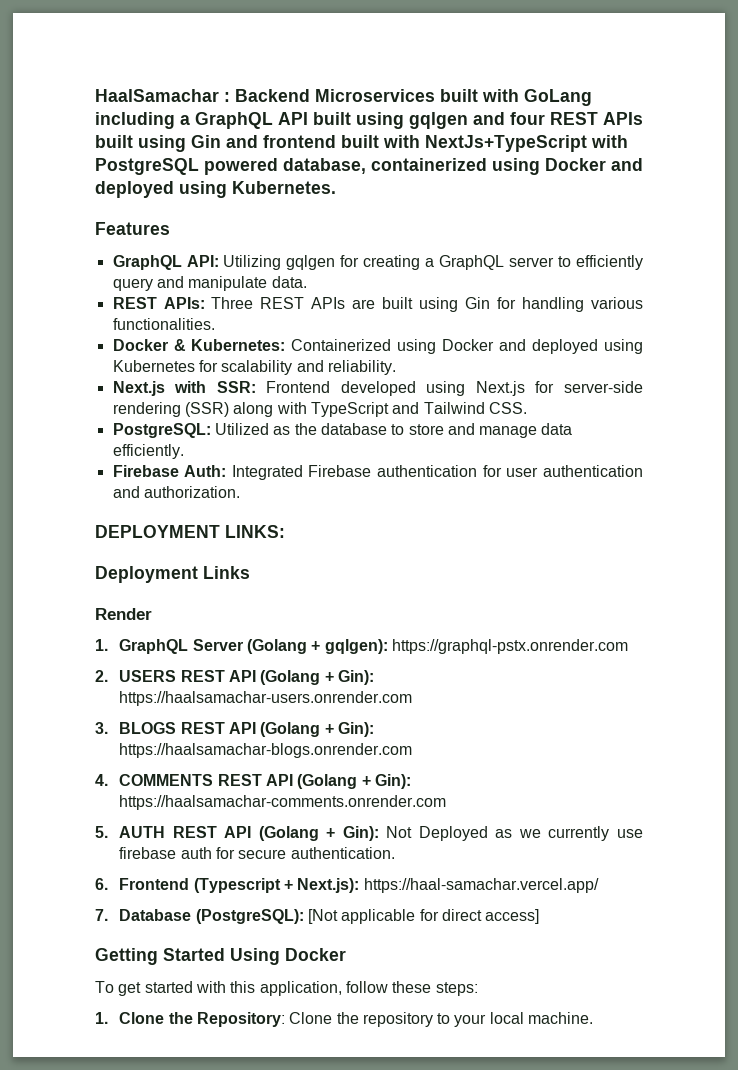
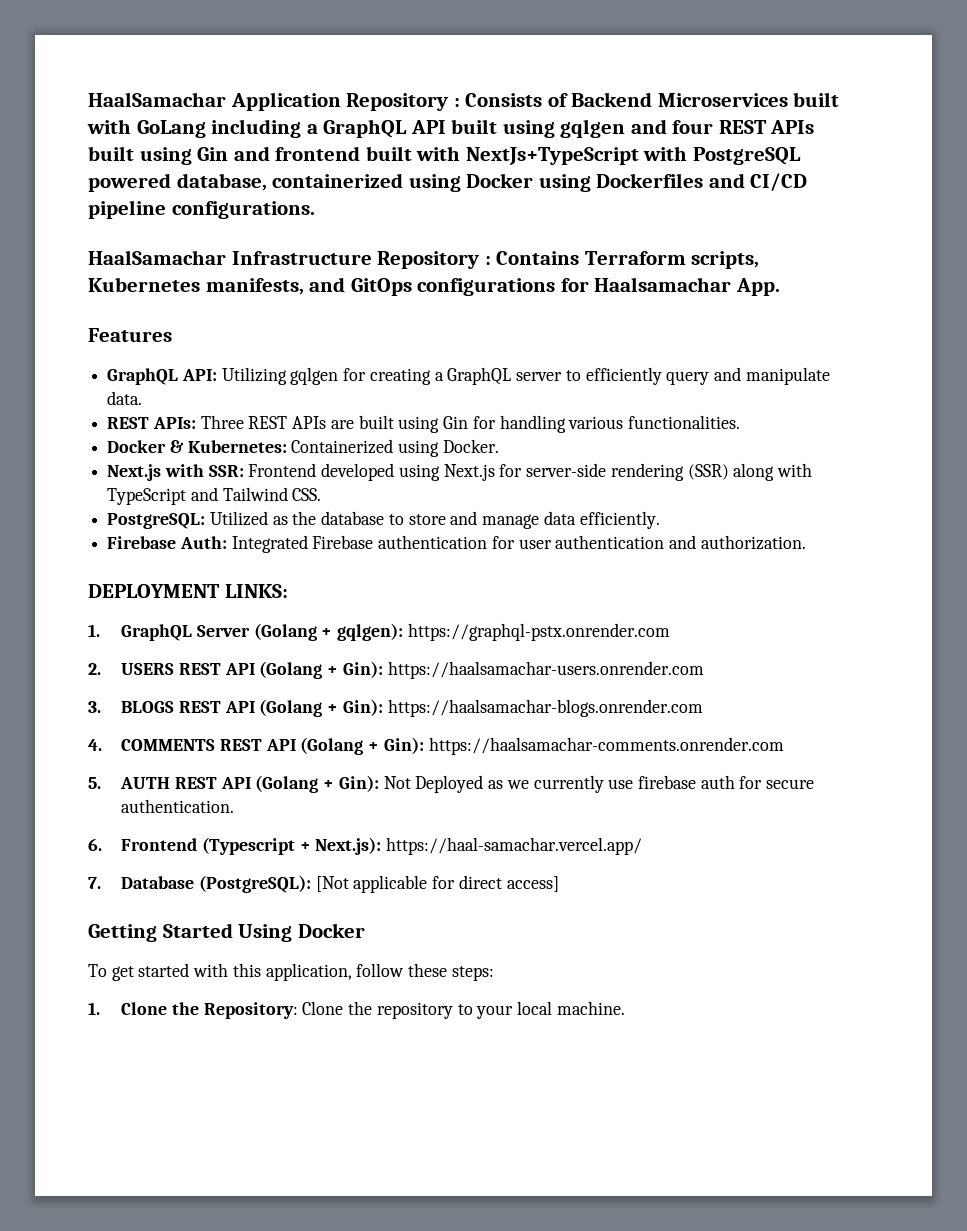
[95,89,230,102] HaalSamachar : -> [88,92,568,111] HaalSamachar Application Repository : Consists of
[611,158,643,171] [95,181,336,198] and deployed using Kubernetes. -> [538,173,808,192] [88,200,315,219] [88,250,760,269] [88,277,780,296] using Dockerfiles and CI/CD pipeline configurations. // HaalSamachar Infrastructure Repository : Contains Terraform scripts, Kubernetes manifests, and GitOps configurations for Haalsamachar App.
[442,339,643,354] [112,360,396,375] Docker and deployed using Kubernetes for scalability and reliability. -> [442,439,499,453] Docker.
[95,566,250,583] [95,608,152,620] // Deployment Links // Render -> (288, 591) none

